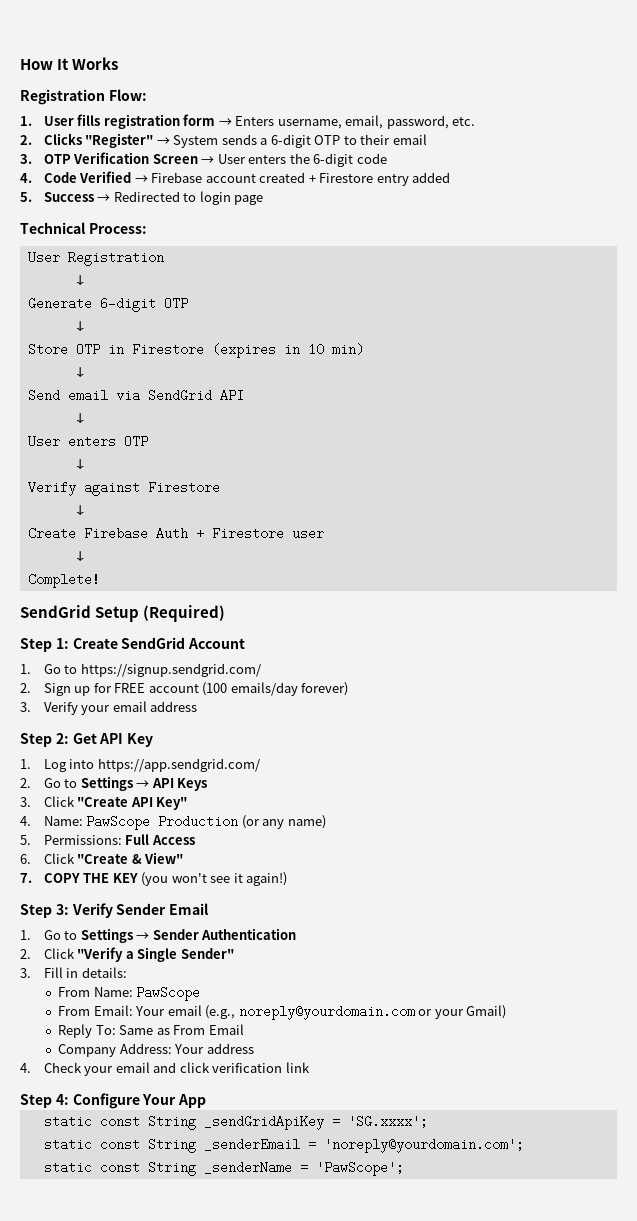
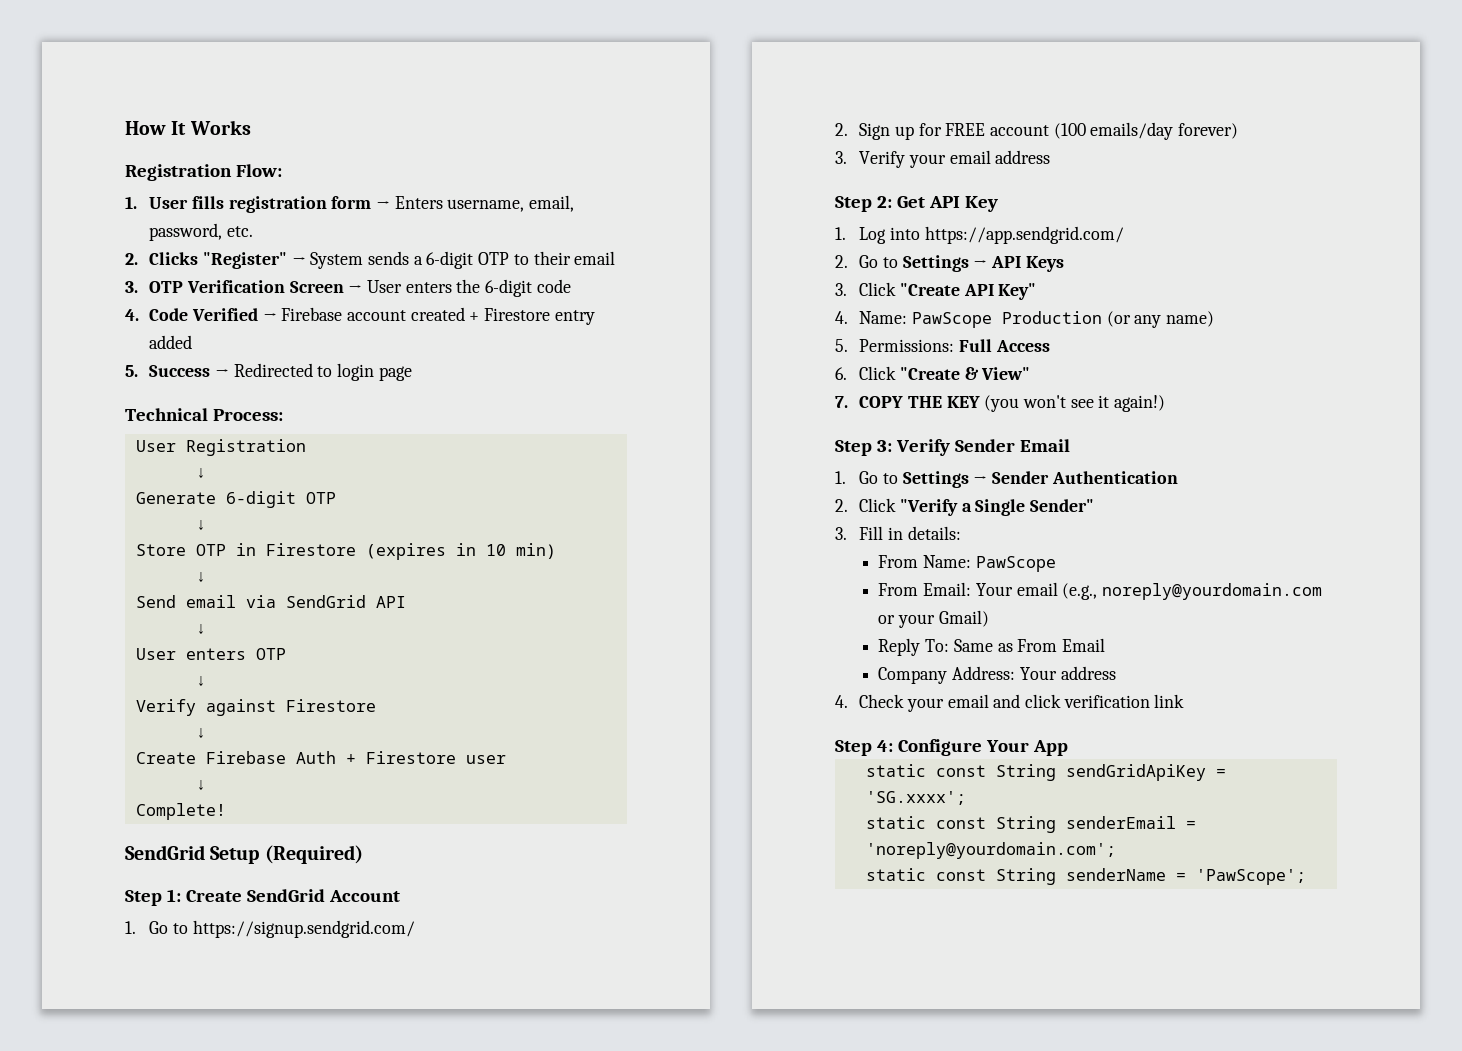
[203,1115,324,1130] _sendGridApiKey -> [1065,764,1206,781] sendGridApiKey
[203,1138,300,1151] _senderEmail -> [1065,816,1176,829] senderEmail
[203,1161,292,1174] _senderName -> [1065,868,1166,881] senderName

